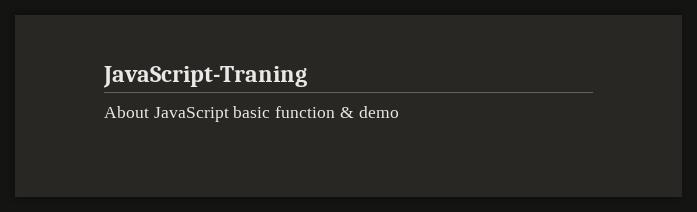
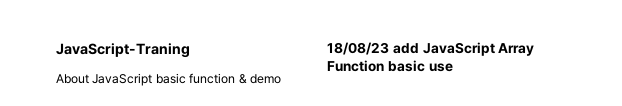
(399, 112) none -> [327,42,535,56] [327,60,453,72] // 18/08/23 add JavaScript Array Function basic use

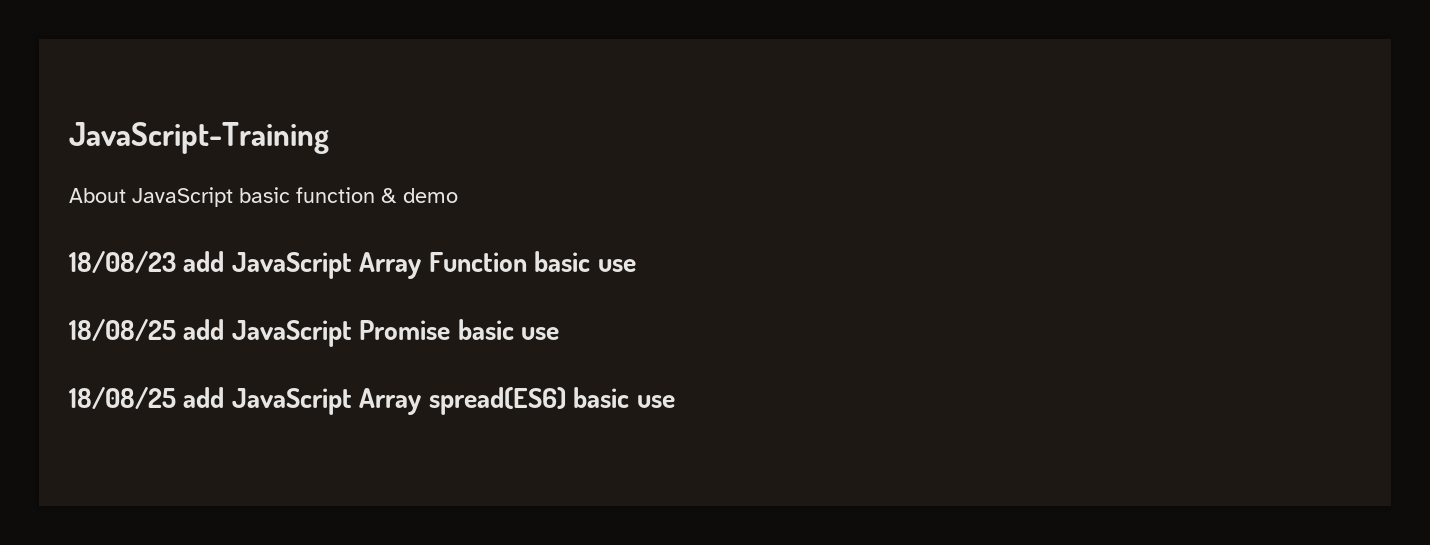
[56,43,190,58] JavaScript-Traning -> [69,122,329,154] JavaScript-Training
(453, 67) none -> [69,319,560,347] [69,387,675,415] // 18/08/25 add JavaScript Promise basic use // 18/08/25 add JavaScript Array spread(ES6) basic use

